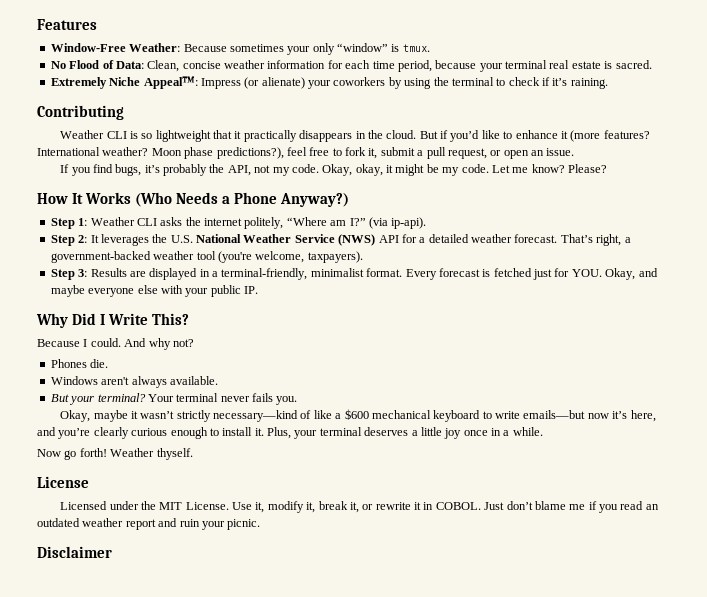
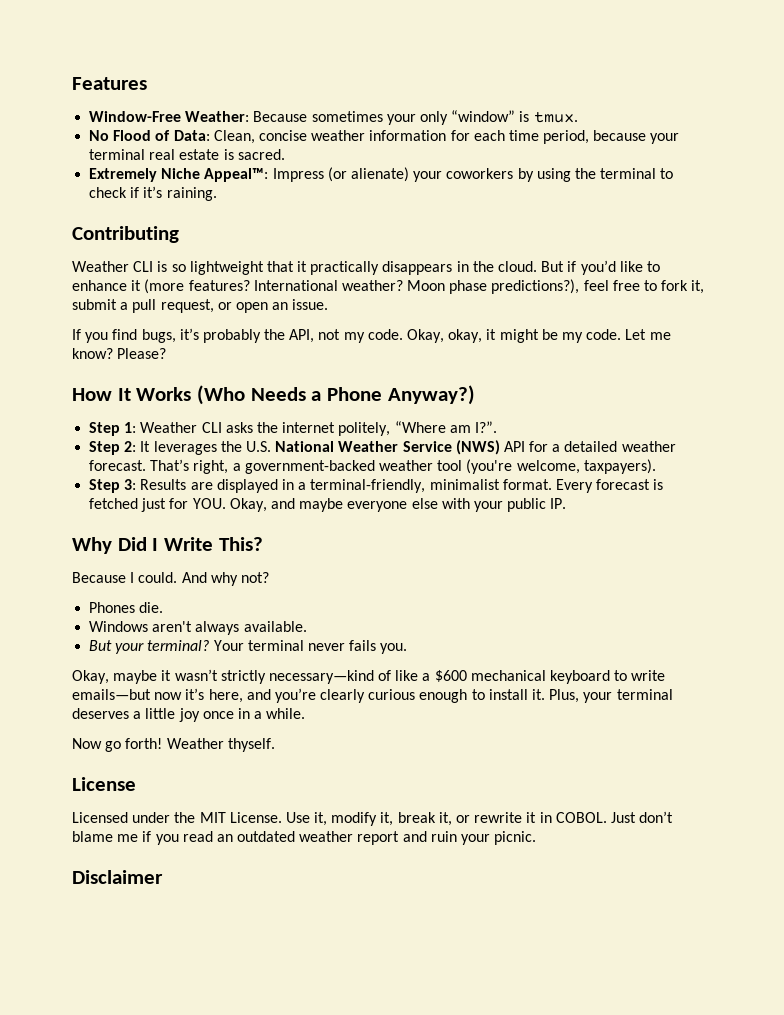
[349,217,427,229] I?” (via ip-api). -> [474,421,497,433] I?”.

